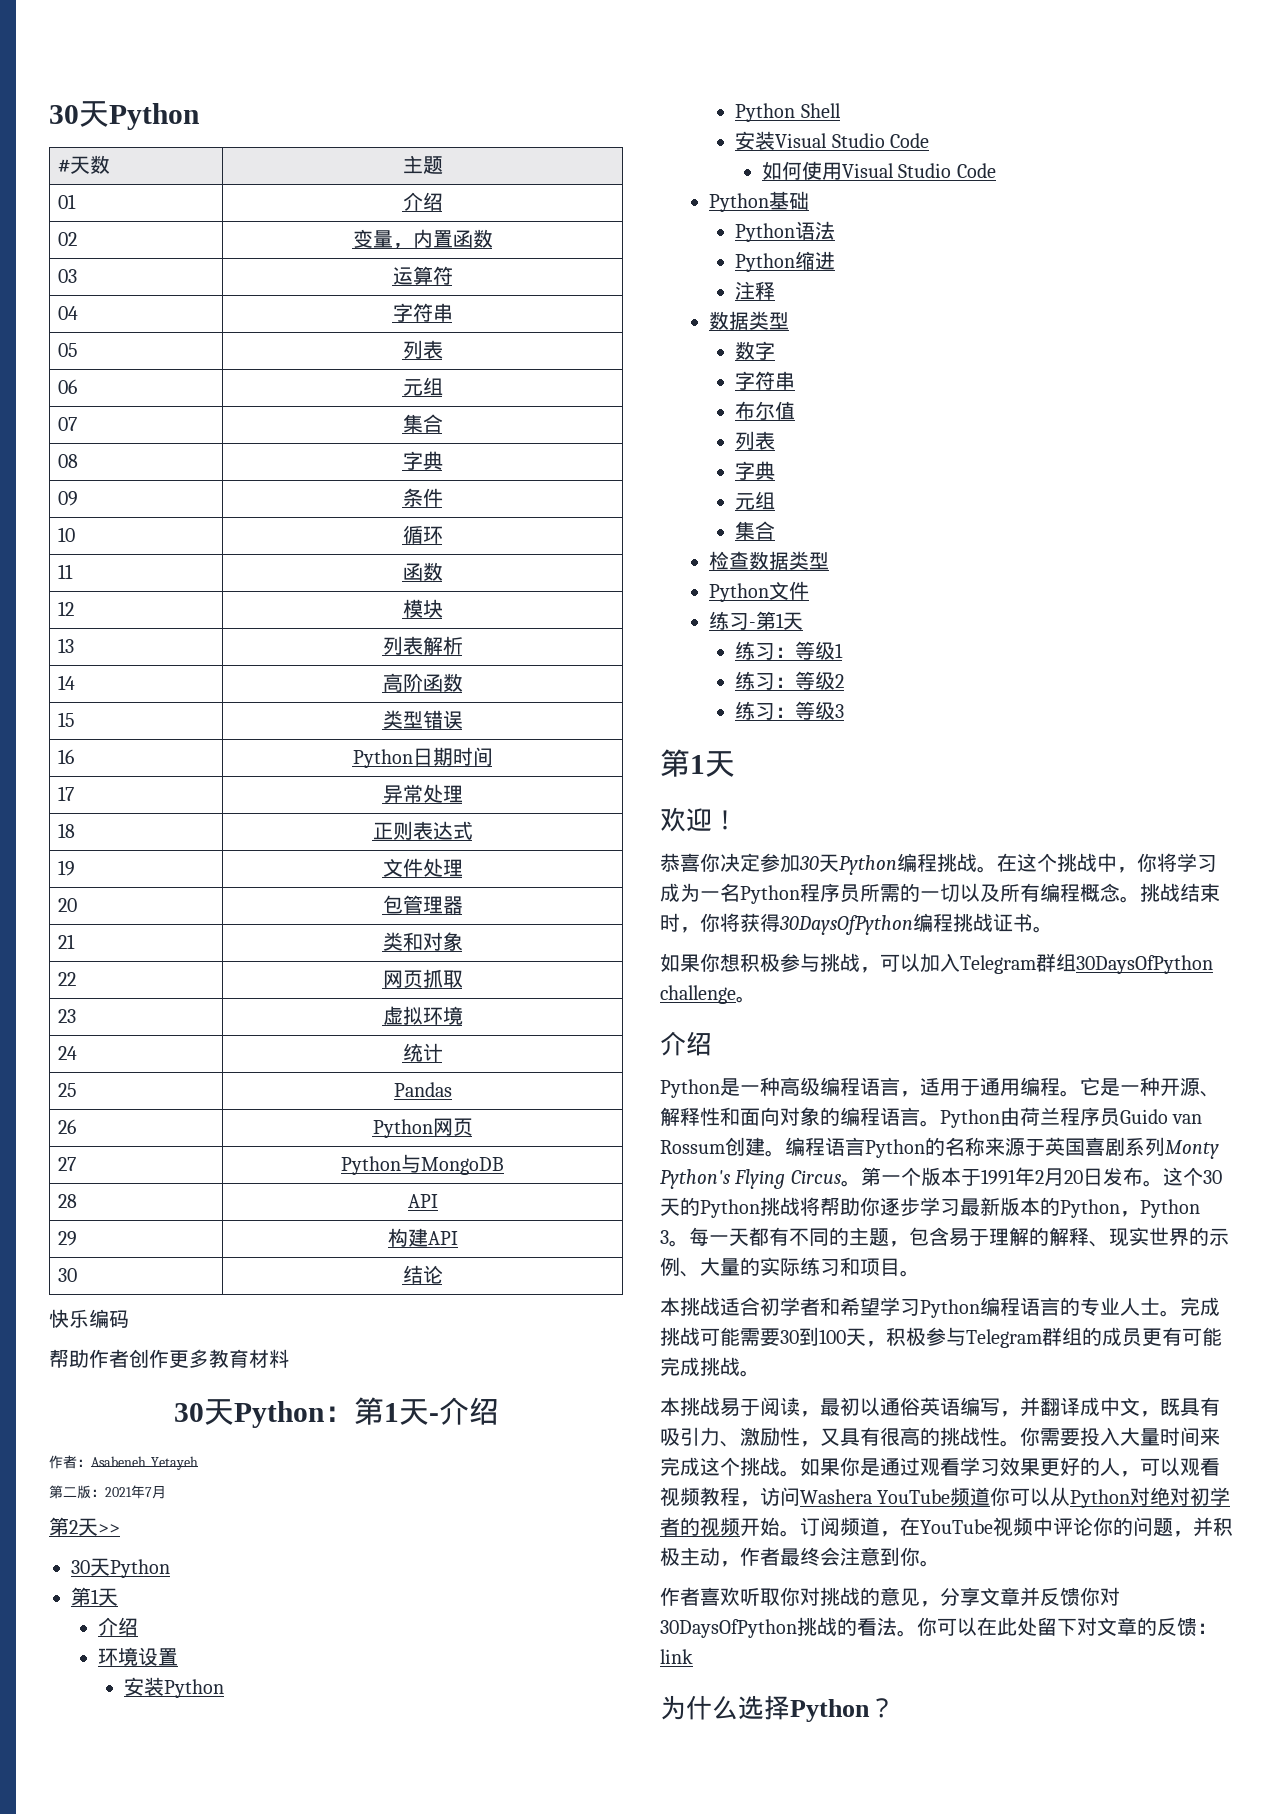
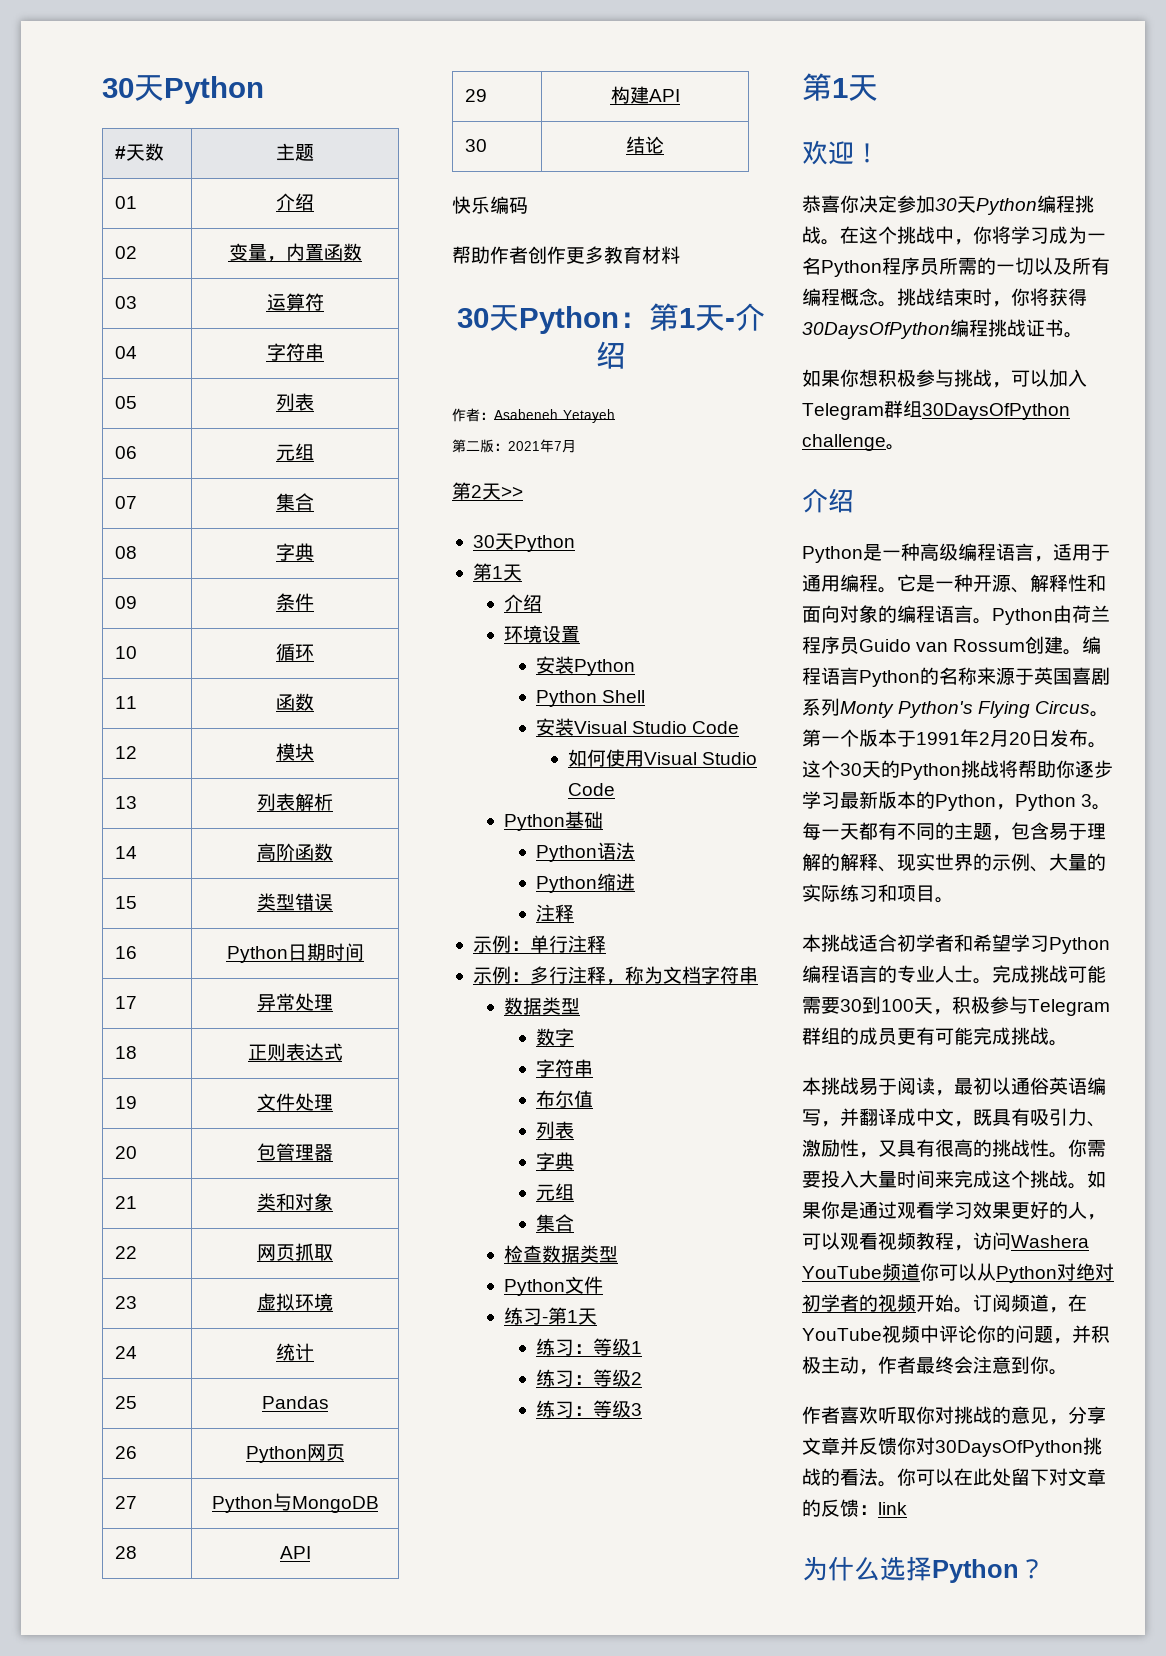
(776, 290) none -> [472,935,606,953] [472,966,758,985] // 示例：单行注释 // 示例：多行注释，称为文档字符串

